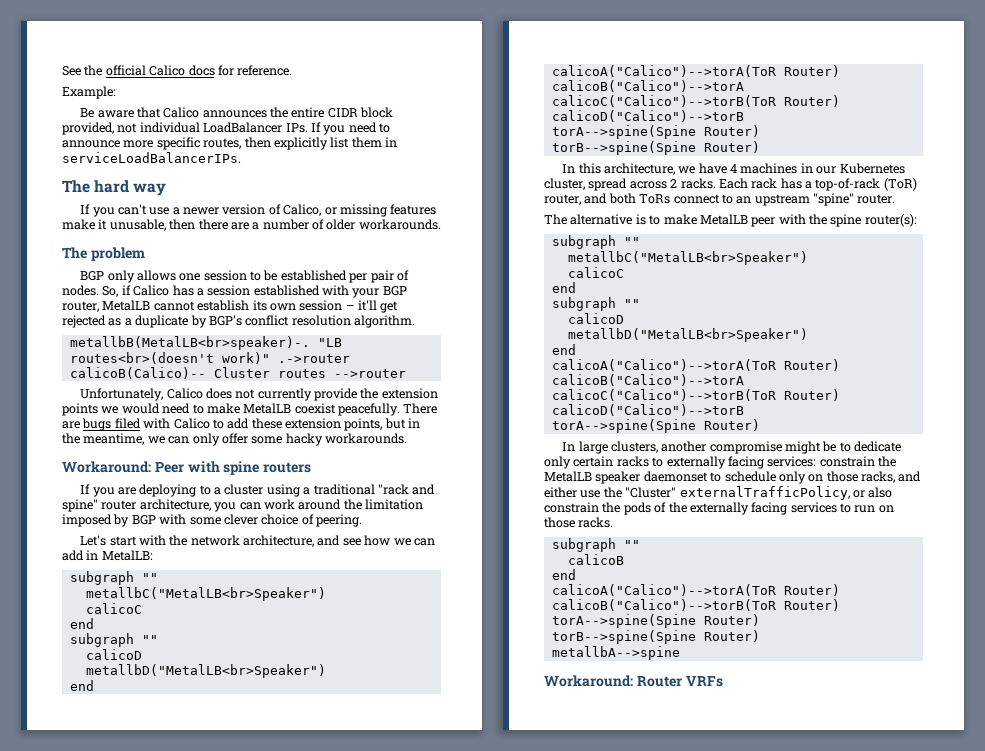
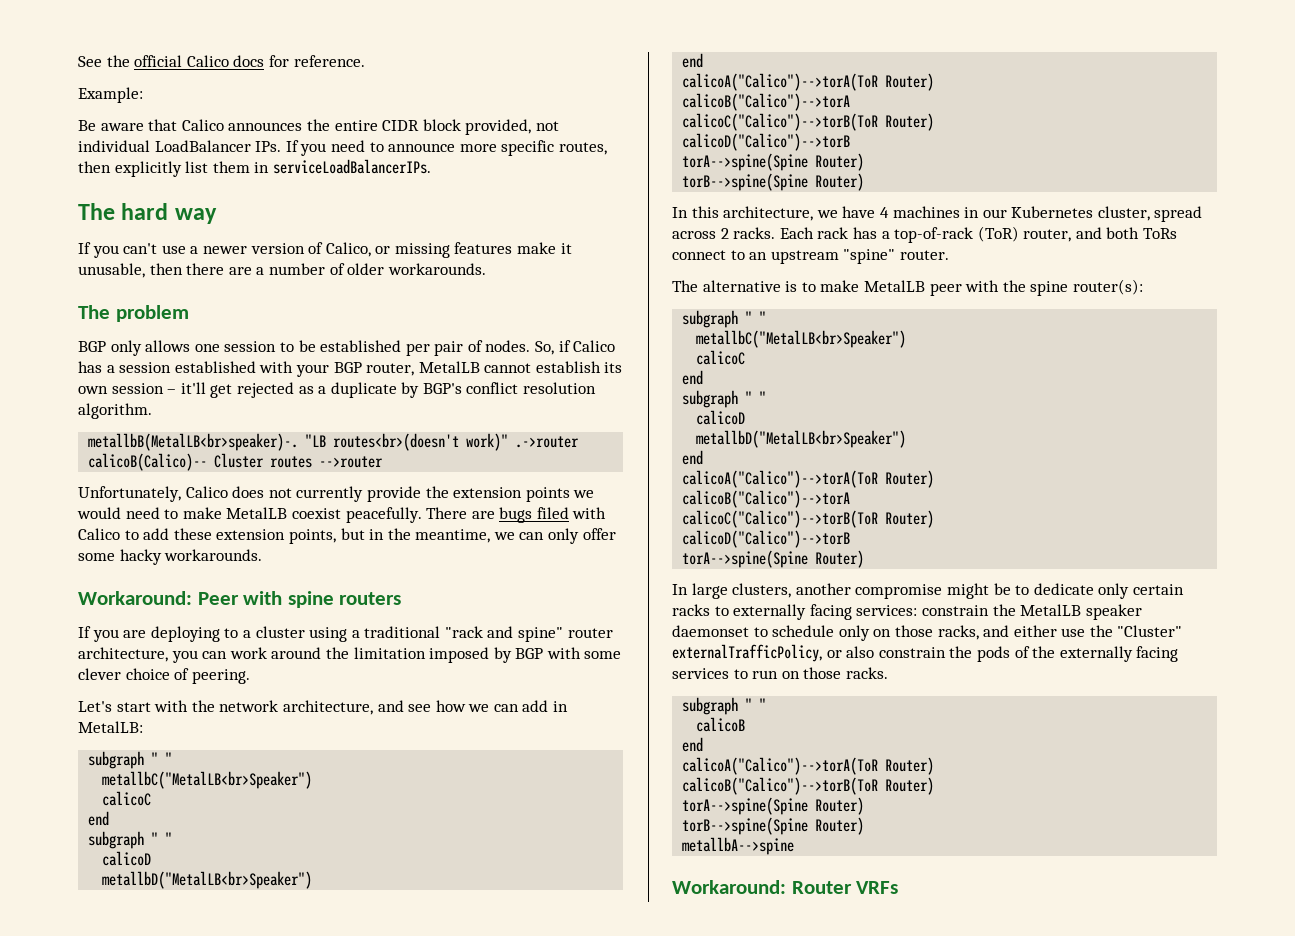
[141,573,158,582] [85,587,326,601] [85,603,142,614] [69,618,94,629] [69,633,158,647] "" // metallbC("MetalLB<br>Speaker") // calicoC // end // subgraph "" -> [151,752,173,765] [102,771,313,789] [102,791,152,806] [88,811,110,826] [88,831,173,849] " " // metallbC("MetalLB<br>Speaker") // calicoC // end // subgraph " "
[623,237,640,246] [567,251,808,265] [567,267,624,278] [551,282,576,293] [551,297,640,311] "" // metallbC("MetalLB<br>Speaker") // calicoC // end // subgraph "" -> [745,311,767,324] [696,330,907,348] [696,350,746,365] [682,370,704,385] [682,390,767,408] " " // metallbC("MetalLB<br>Speaker") // calicoC // end // subgraph " "
[623,540,640,549] "" -> [745,698,767,711] " "

